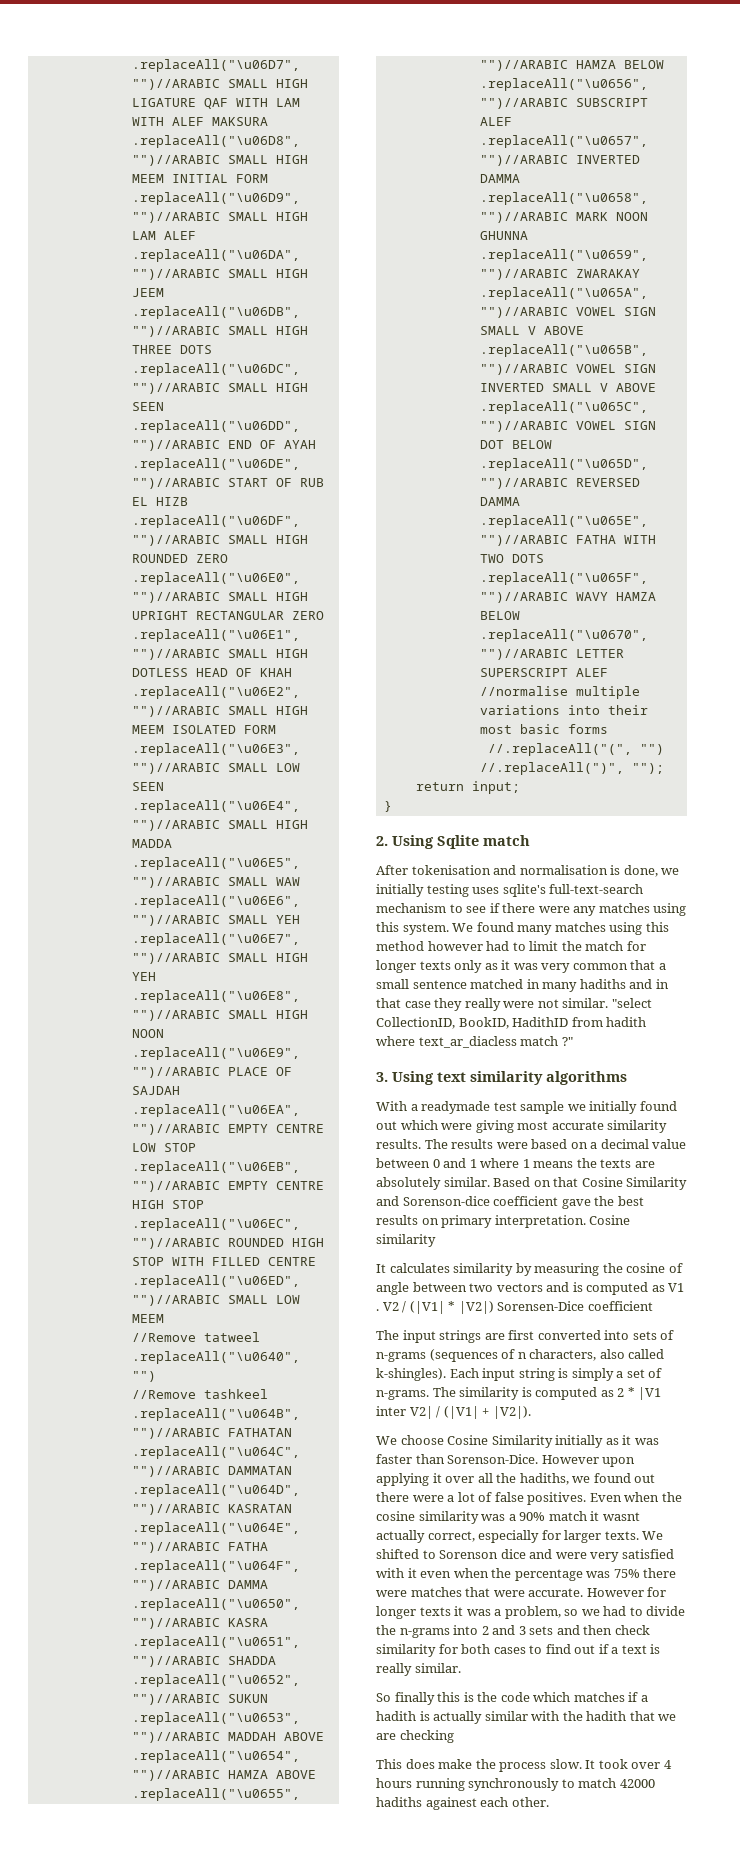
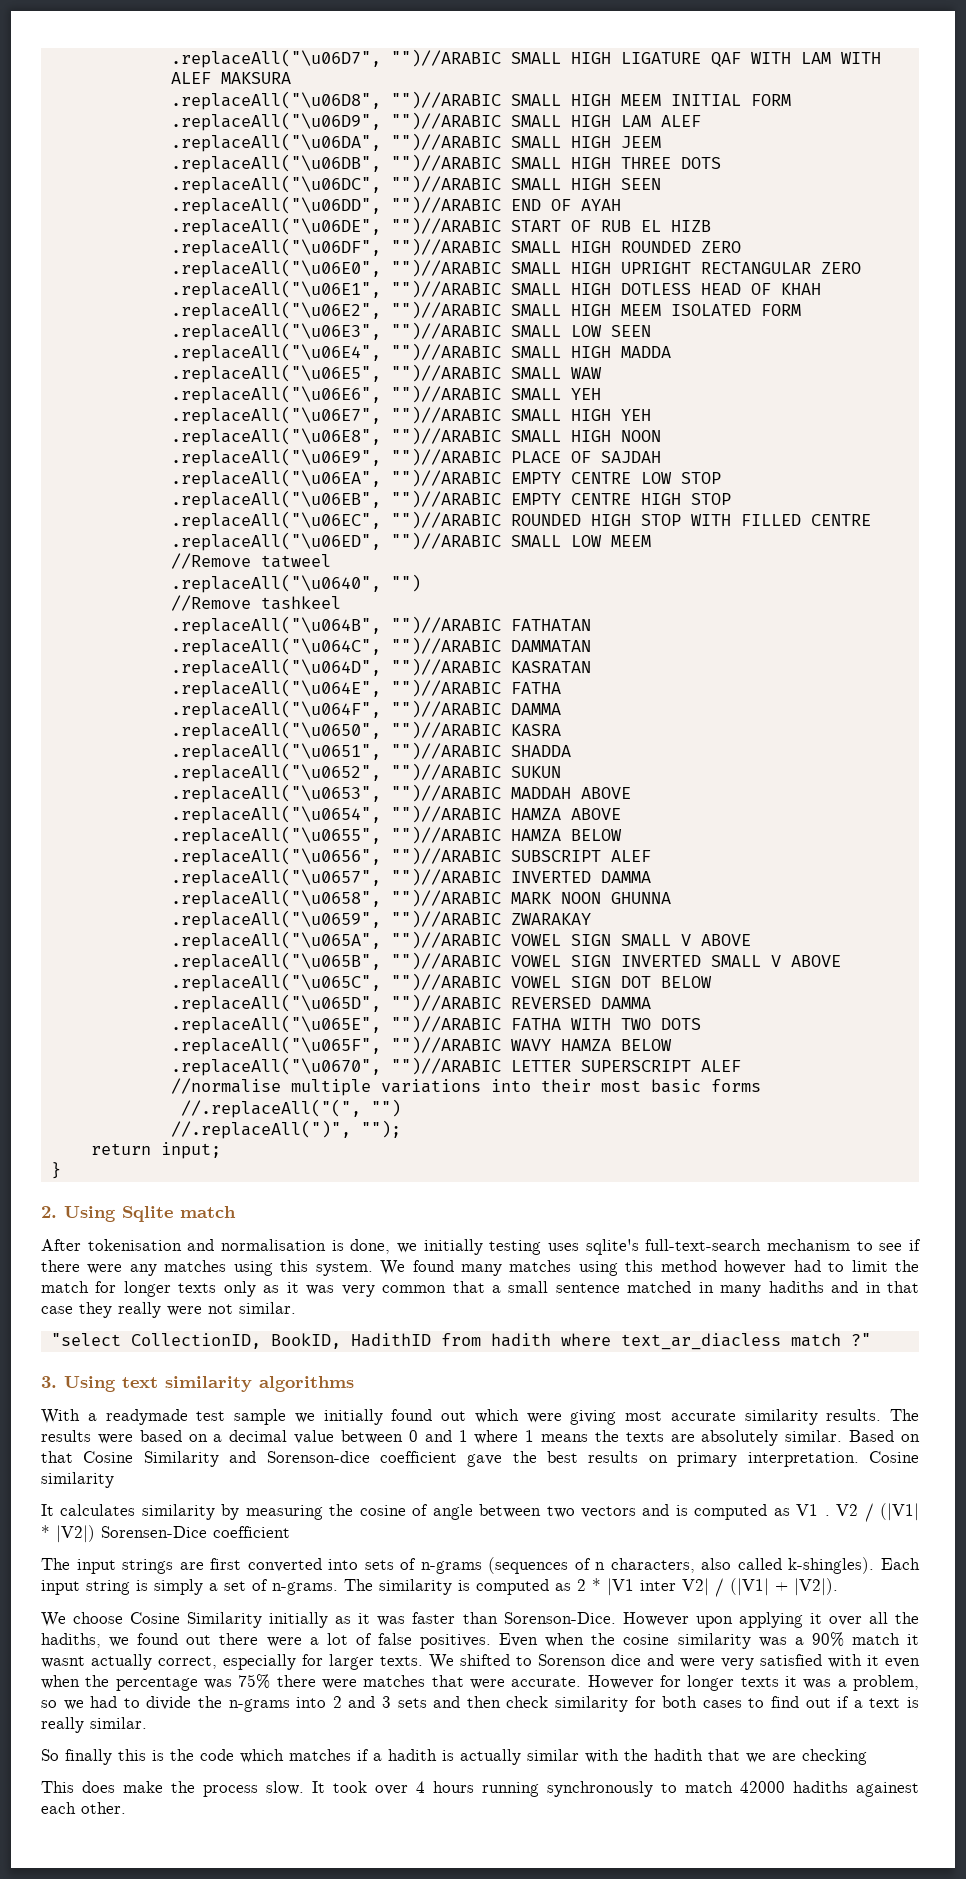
(609, 1003) none -> (296, 1308) //

